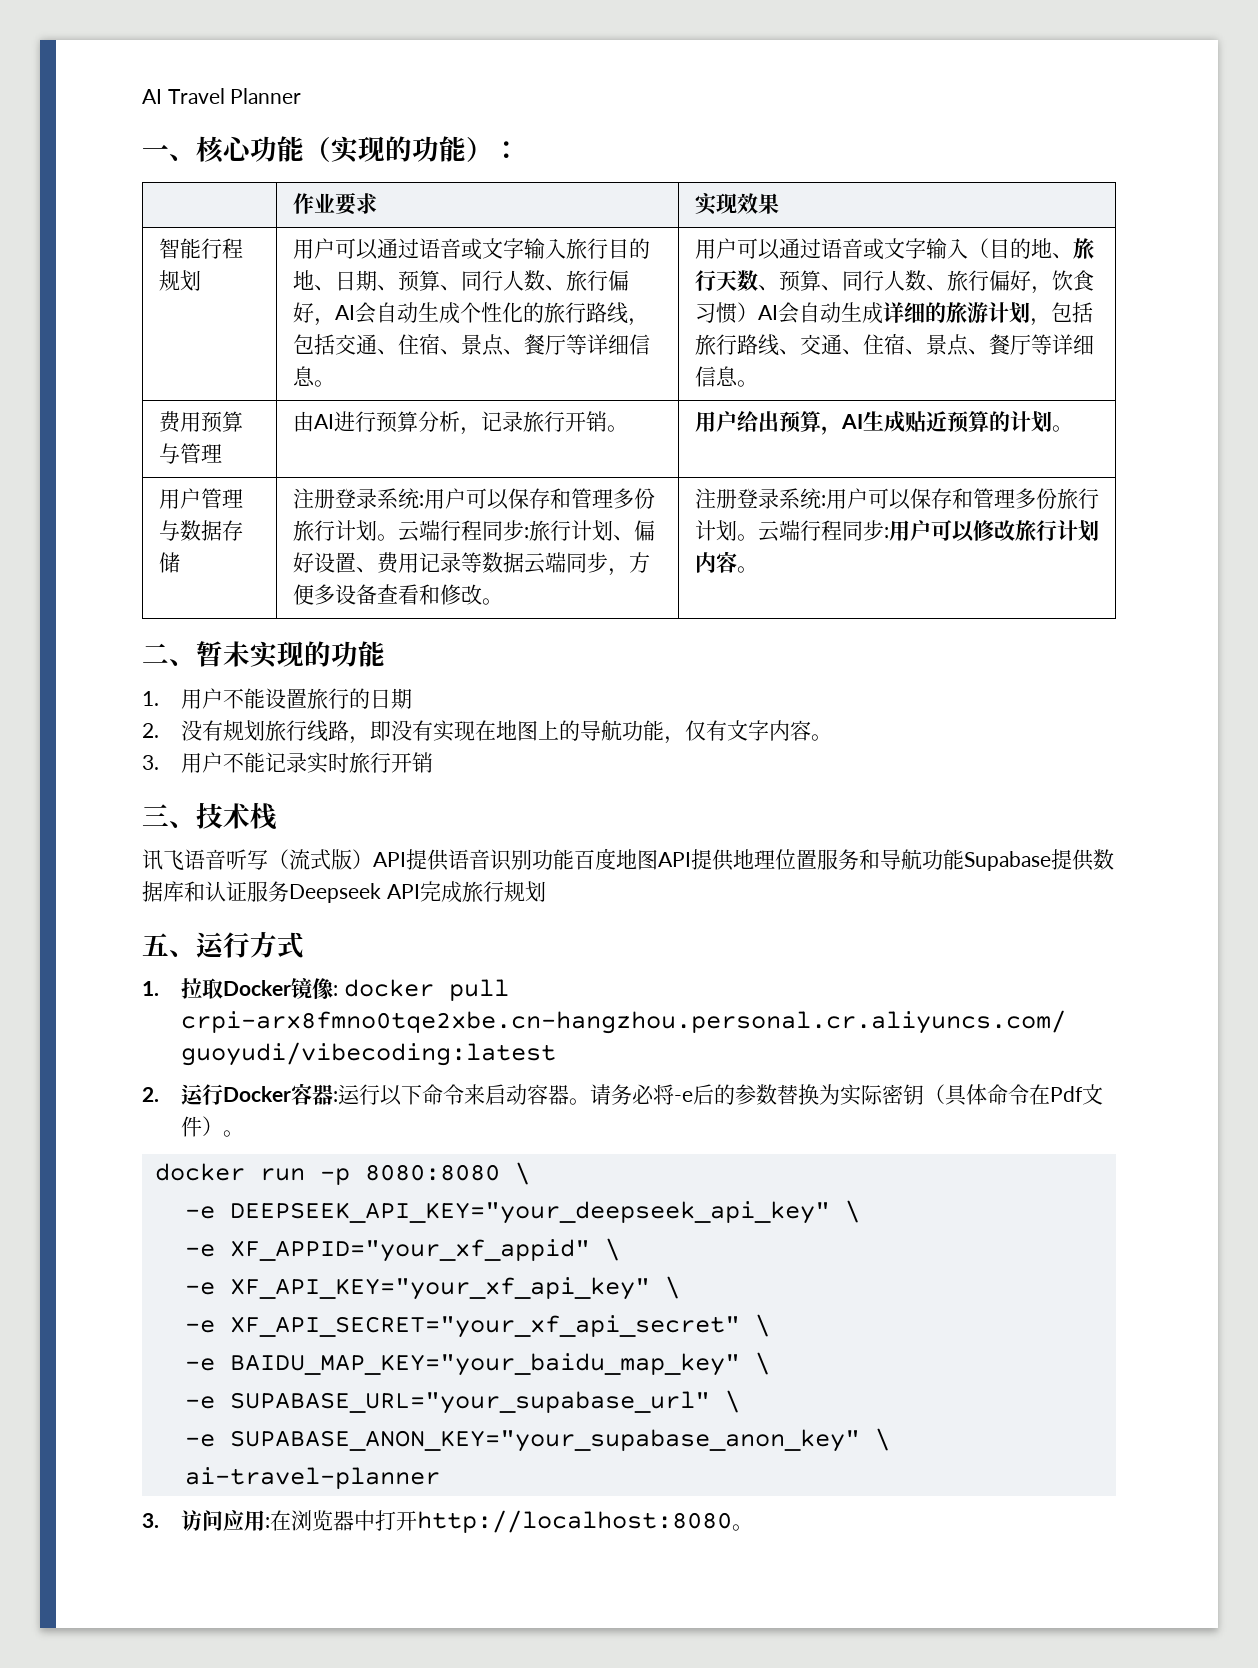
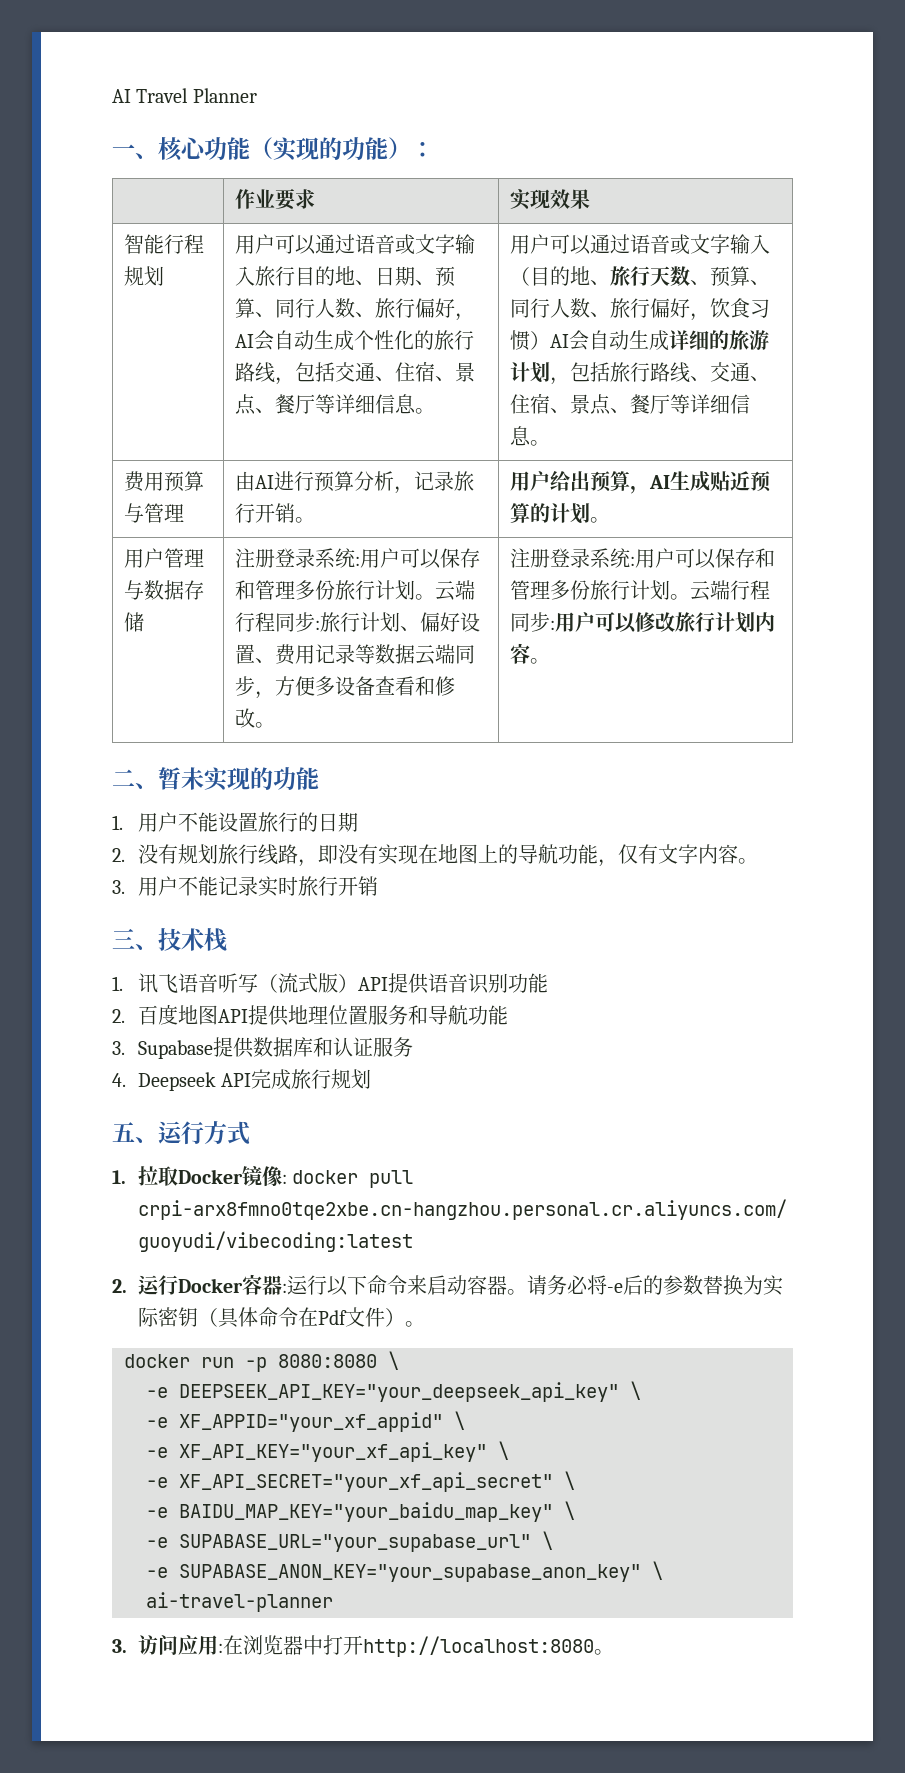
(277, 816) none -> [112,976,123,991] 1.
(574, 859) none -> [112,1009,125,1023] // 2.
(964, 859) none -> [112,1041,125,1055] // 3.
(289, 891) none -> [112,1073,126,1087] // 4.

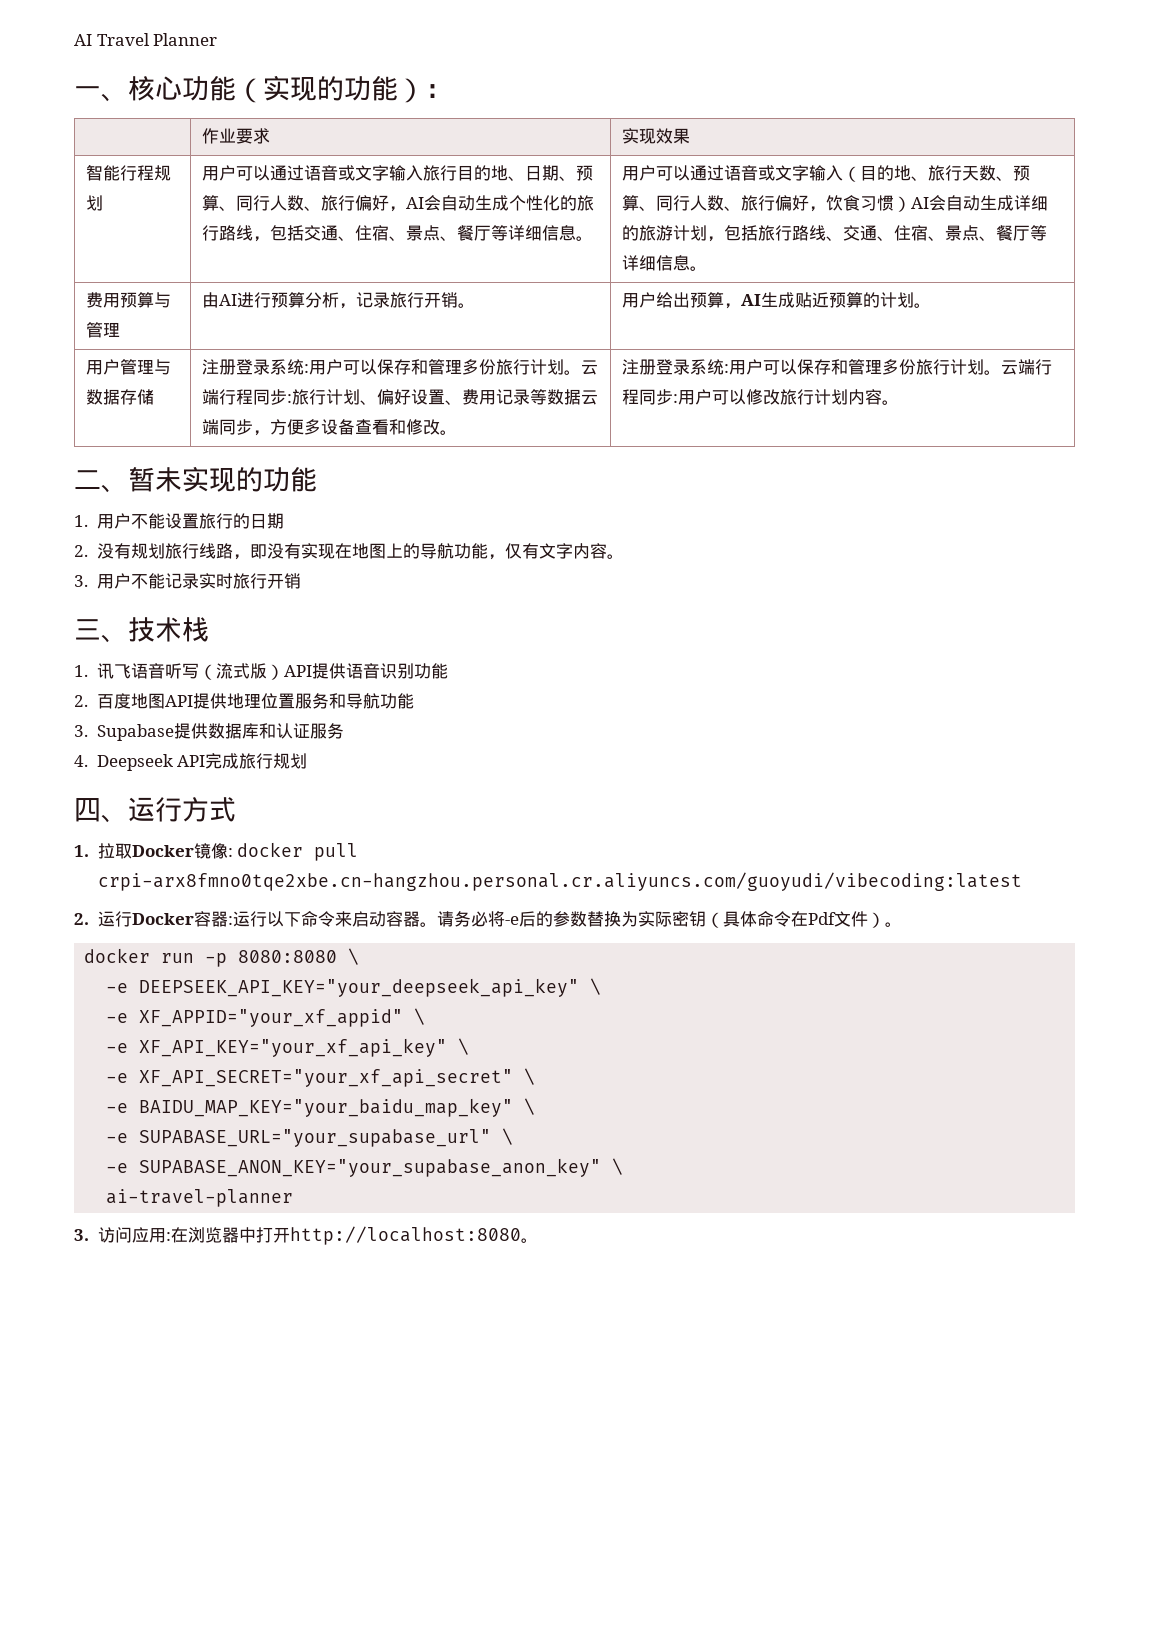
[112,1122,135,1142] 五 -> [74,798,101,822] 四

